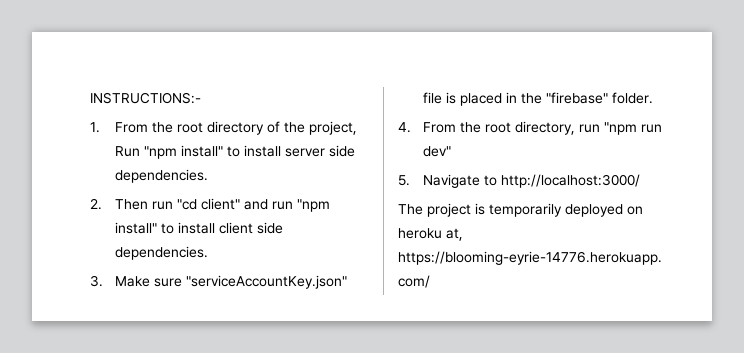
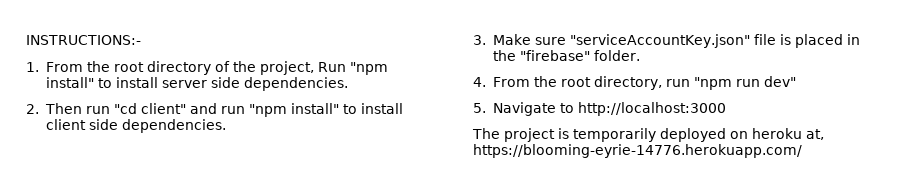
[501,174,641,188] http://localhost:3000/ -> [577,102,726,116] http://localhost:3000

